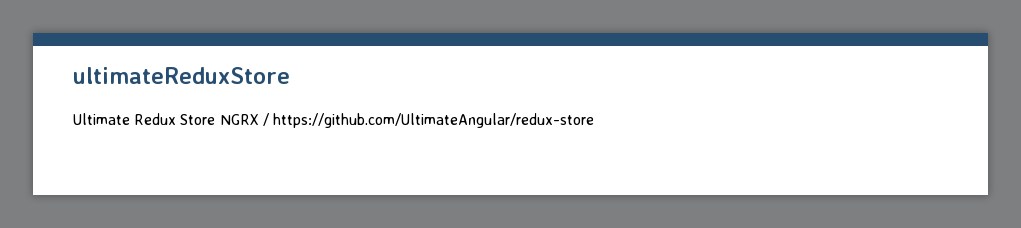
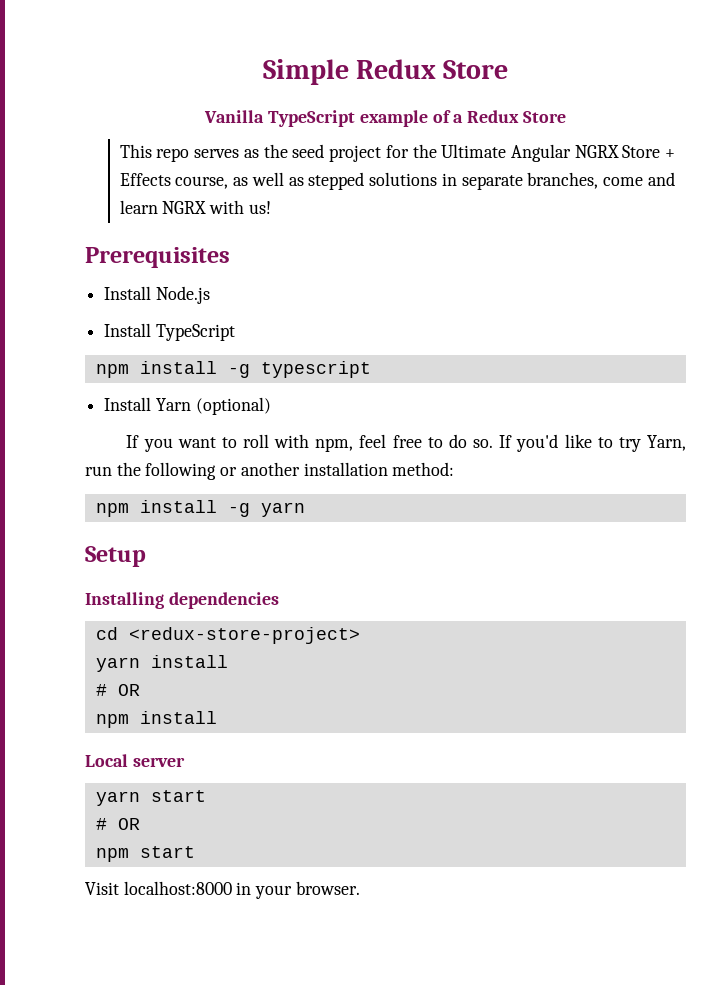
[73,67,290,84] [73,113,594,128] ultimateReduxStore // Ultimate Redux Store NGRX / https://github.com/UltimateAngular/redux-store -> [262,59,509,85] [204,110,566,127] [119,144,676,162] [119,172,675,190] [119,200,271,214] [85,247,230,268] [104,286,210,304] [104,323,235,341] [95,361,371,378] [104,397,271,415] [126,434,687,452] [85,462,455,480] [95,500,305,517] [85,546,146,567] [85,592,279,609] [95,627,360,644] [95,655,228,672] [95,684,140,696] [95,711,217,728] [85,754,185,767] [95,790,206,806] [95,818,140,830] [95,846,195,862] [85,881,360,899] Simple Redux Store // Vanilla TypeScript example of a Redux Store // This repo serves as the seed project for the Ultimate Angular NGRX Store + Effects course, as well as stepped solutions in separate branches, come and learn NGRX with us! // Prerequisites // Install Node.js // Install TypeScript // npm install -g typescript // Install Yarn (optional) // If you want to roll with npm, feel free to do so. If you'd like to try Yarn, run the following or another installation method: // npm install -g yarn // Setup // Installing dependencies // cd <redux-store-project> // yarn install // # OR // npm install // Local server // yarn start // # OR // npm start // Visit localhost:8000 in your browser.

